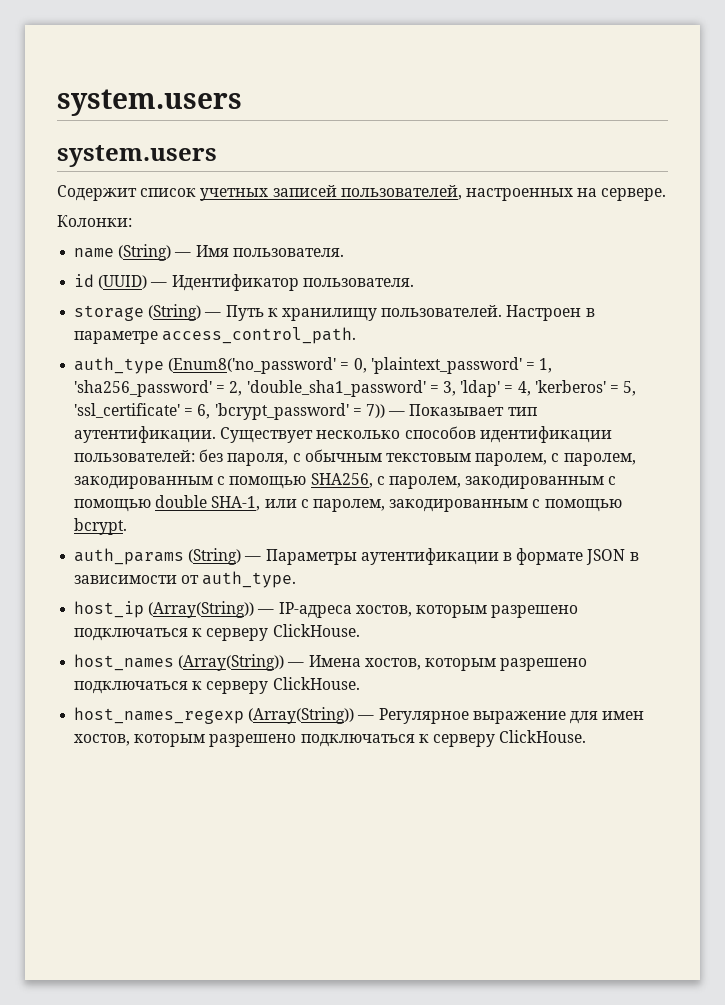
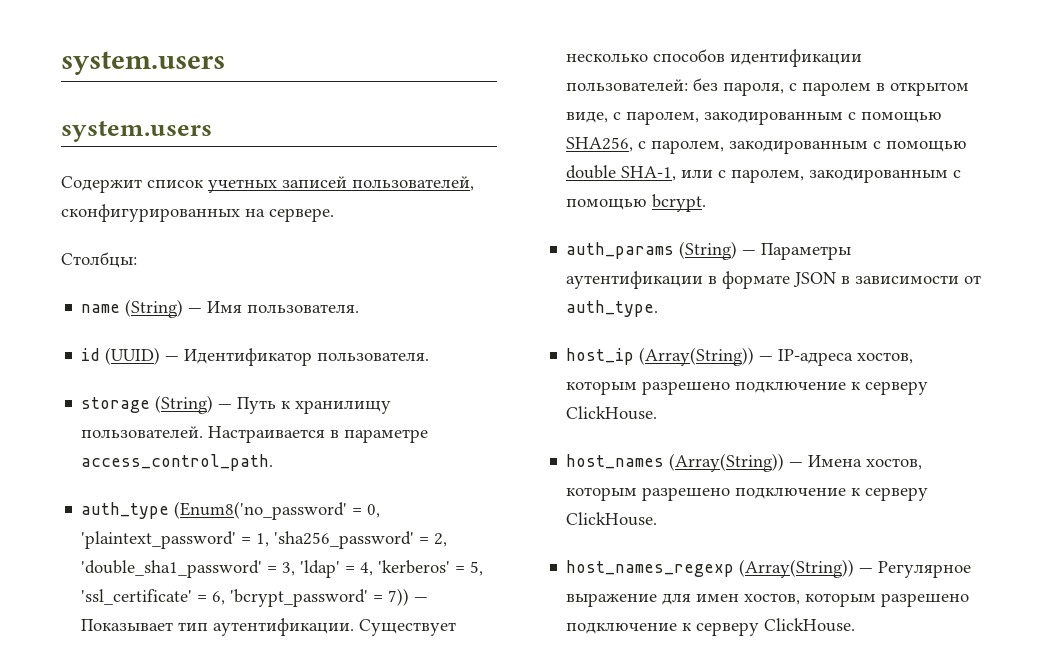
[465,188,573,201] настроенных -> [61,204,240,222] сконфигурированных
[57,215,132,227] Колонки: -> [61,252,137,268] Столбцы:
[506,305,582,321] Настроен -> [208,426,326,443] Настраивается
[304,449,548,466] обычным текстовым паролем, -> [802,82,970,96] [566,111,609,123] паролем в открытом виде,
[74,628,189,641] подключаться -> [735,381,847,393] подключение
[74,681,189,694] подключаться -> [735,487,847,499] подключение
[300,734,415,747] подключаться -> [566,622,678,634] подключение

